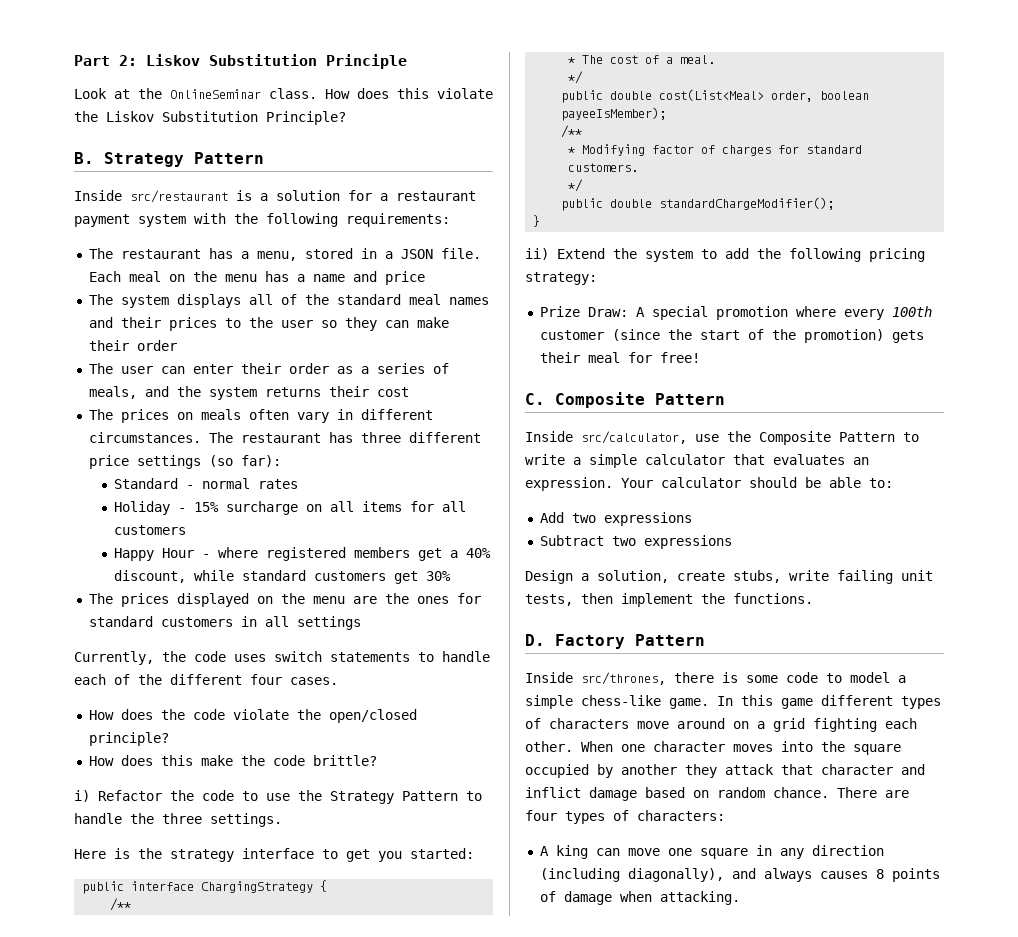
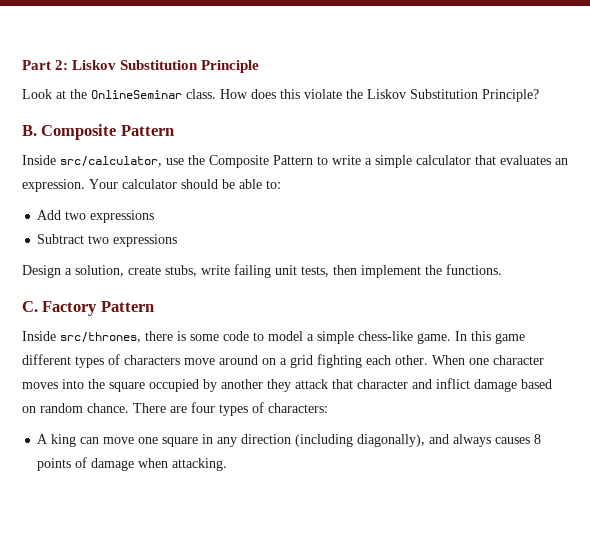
[104,152,264,167] [74,190,476,203] [74,213,450,227] [88,248,481,261] [88,271,425,285] [88,294,489,308] [88,317,449,331] [88,340,177,351] [88,363,449,374] [88,386,409,400] [88,409,433,423] [88,432,481,443] [88,455,281,469] [114,478,299,489] [114,501,467,515] [114,525,187,535] [114,547,492,561] [114,570,452,584] [88,593,481,607] [88,616,361,630] [74,651,490,665] [74,674,338,685] [88,709,417,723] [88,732,169,746] [88,755,377,766] [74,790,482,804] [74,813,282,827] [74,848,474,862] [82,880,328,894] [110,898,132,911] [568,55,716,64] [568,71,584,84] [561,89,870,103] [561,107,667,121] [561,125,583,138] [568,144,863,156] [568,163,639,172] [568,179,584,192] [561,197,835,211] [533,215,541,227] [525,248,925,262] [525,272,597,285] [539,306,932,320] [539,329,924,343] [539,352,700,363] [525,393,545,405] Strategy Pattern // Inside src/restaurant is a solution for a restaurant payment system with the following requirements: // The restaurant has a menu, stored in a JSON file. Each meal on the menu has a name and price // The system displays all of the standard meal names and their prices to the user so they can make their order // The user can enter their order as a series of meals, and the system returns their cost // The prices on meals often vary in different circumstances. The restaurant has three different price settings (so far): // Standard - normal rates // Holiday - 15% surcharge on all items for all customers // Happy Hour - where registered members get a 40% discount, while standard customers get 30% // The prices displayed on the menu are the ones for standard customers in all settings // Currently, the code uses switch statements to handle each of the different four cases. // How does the code violate the open/closed principle? // How does this make the code brittle? // i) Refactor the code to use the Strategy Pattern to handle the three settings. // Here is the strategy interface to get you started: // public interface ChargingStrategy { // /** // * The cost of a meal. // */ // public double cost(List<Meal> order, boolean payeeIsMember); // /** // * Modifying factor of charges for standard customers. // */ // public double standardChargeModifier(); // } // ii) Extend the system to add the following pricing strategy: // Prize Draw: A special promotion where every 100th customer (since the start of the promotion) gets their meal for free! // C. -> (37, 130) none
[525,634,545,646] D. -> [22,301,38,312] C.

